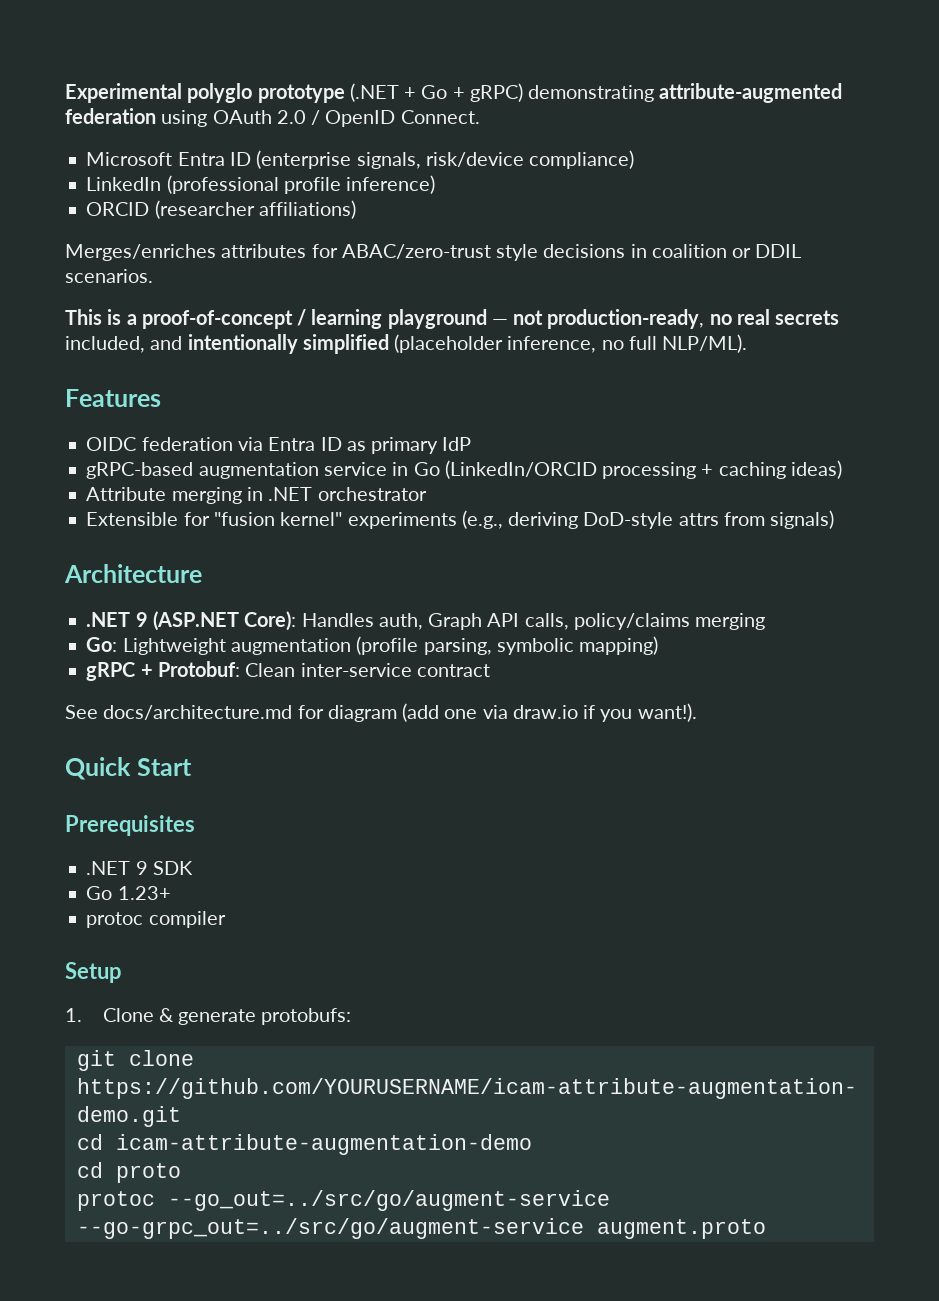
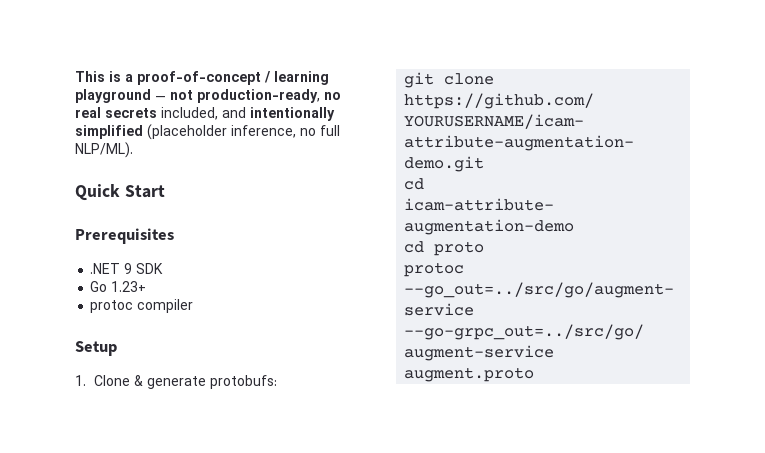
[65,83,843,103] [65,108,480,127] [86,150,635,169] [86,175,436,194] [86,200,356,219] [65,244,802,261] [65,269,153,283] Experimental polyglo prototype (.NET + Go + gRPC) demonstrating attribute-augmented federation using OAuth 2.0 / OpenID Connect. // Microsoft Entra ID (enterprise signals, risk/device compliance) // LinkedIn (professional profile inference) // ORCID (researcher affiliations) // Merges/enriches attributes for ABAC/zero-trust style decisions in coalition or DDIL scenarios. // -> (75, 76) none
[65,389,161,407] [86,437,472,454] [86,460,842,479] [86,487,427,504] [86,510,835,529] [64,564,202,583] [86,611,766,631] [86,636,659,655] [86,661,490,681] [65,703,697,722] // Features // OIDC federation via Entra ID as primary IdP // gRPC-based augmentation service in Go (LinkedIn/ORCID processing + caching ideas) // Attribute merging in .NET orchestrator // Extensible for "fusion kernel" experiments (e.g., deriving DoD-style attrs from signals) // Architecture // .NET 9 (ASP.NET Core): Handles auth, Graph API calls, policy/claims merging // Go: Lightweight augmentation (profile parsing, symbolic mapping) // gRPC + Protobuf: Clean inter-service contract // See docs/architecture.md for diagram (add one via draw.io if you want!). -> (133, 150) none

